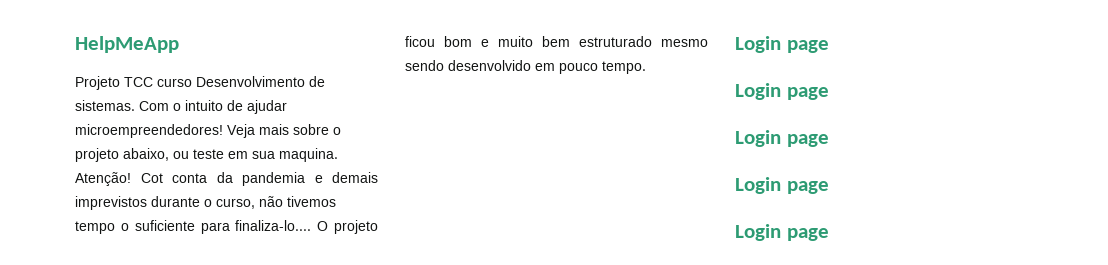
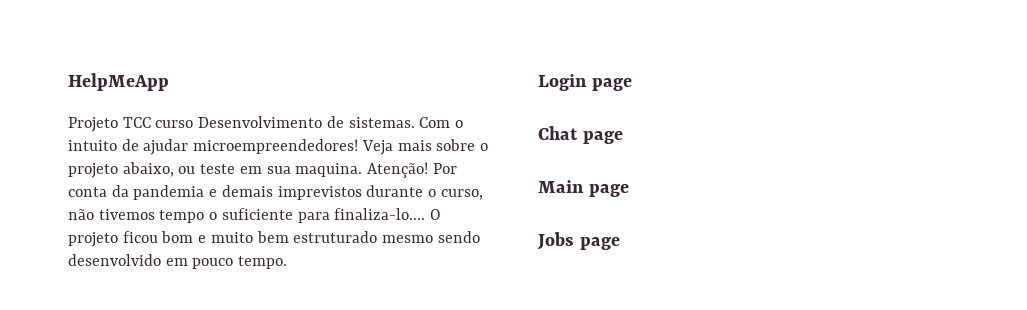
[140,173,163,183] Cot -> [432,163,457,174] Por
[735,83,829,100] [735,130,829,147] [735,177,829,194] [735,224,829,241] Login page // Login page // Login page // Login page -> [538,126,623,144] [538,180,629,197] [537,232,620,250] Chat page // Main page // Jobs page

